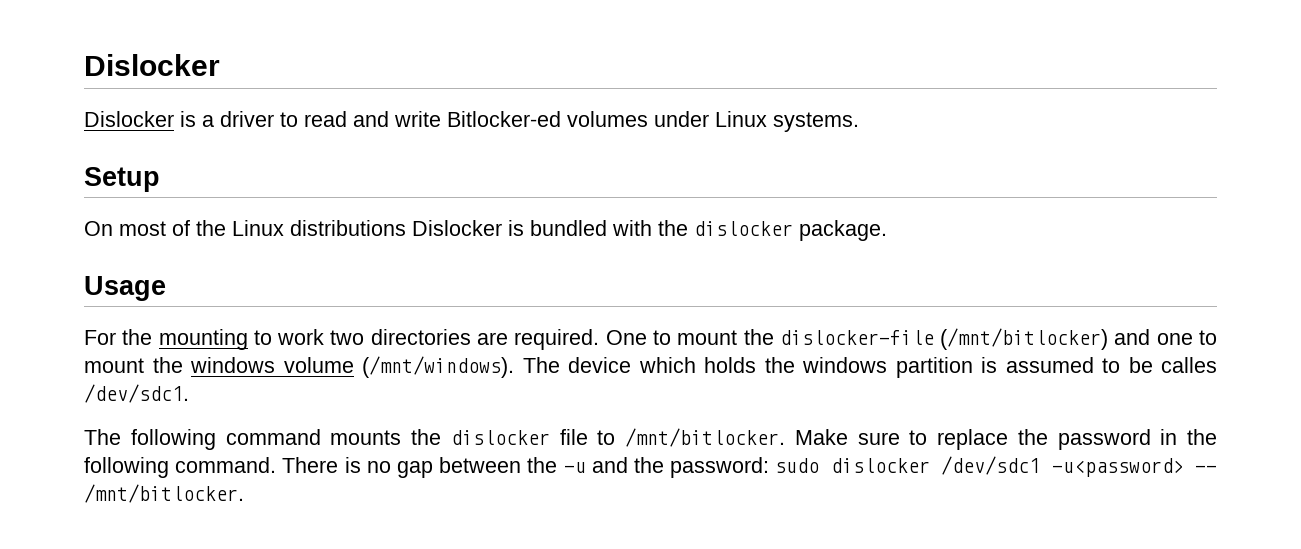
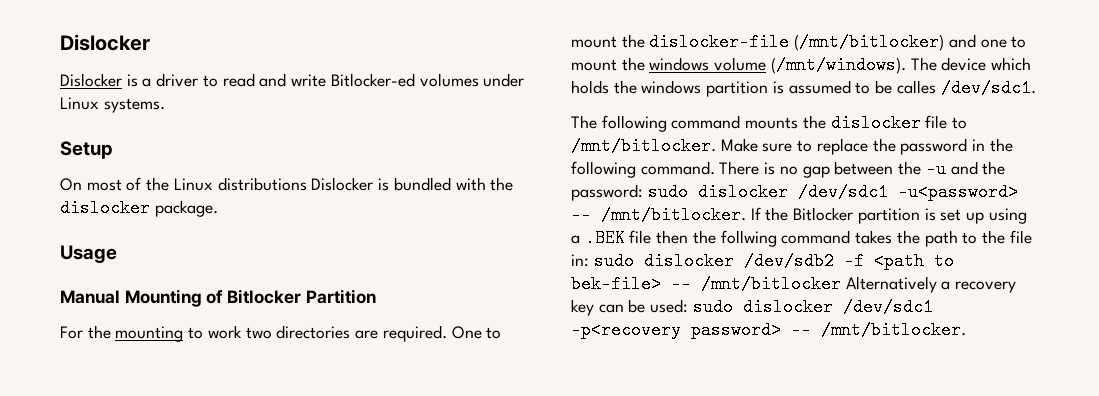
(166, 288) none -> [60,289,376,307] // Manual Mounting of Bitlocker Partition
(244, 493) none -> [750,207,1027,224] [571,229,1032,247] [571,252,954,270] [571,275,1017,293] [571,298,933,316] [571,321,966,339] If the Bitlocker partition is set up using a .BEK file then the follwing command takes the path to the file in: sudo dislocker /dev/sdb2 -f <path to bek-file> -- /mnt/bitlocker Alternatively a recovery key can be used: sudo dislocker /dev/sdc1 -p<recovery password> -- /mnt/bitlocker.

